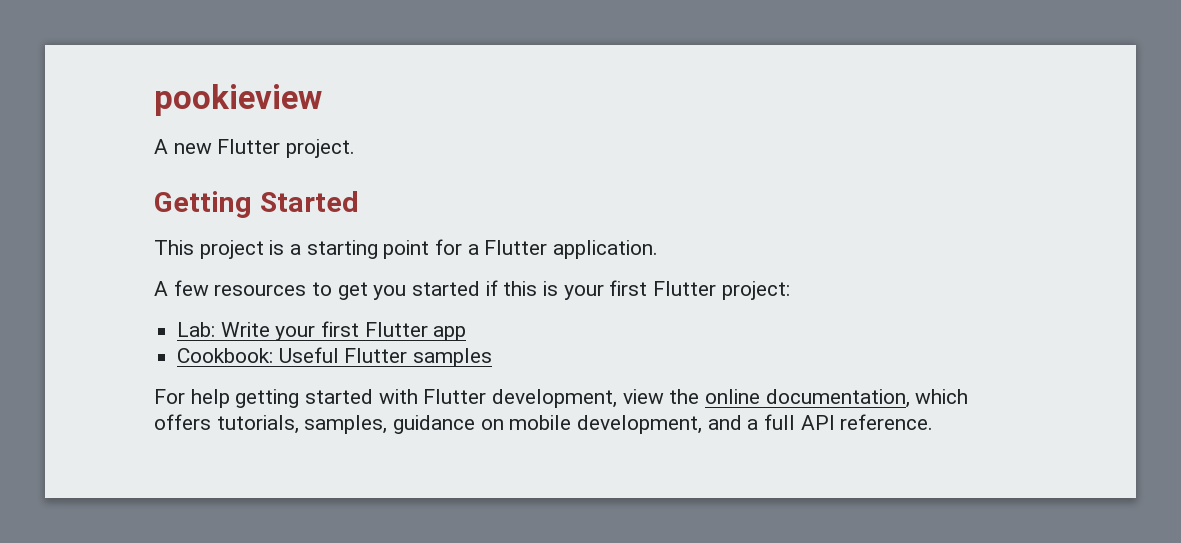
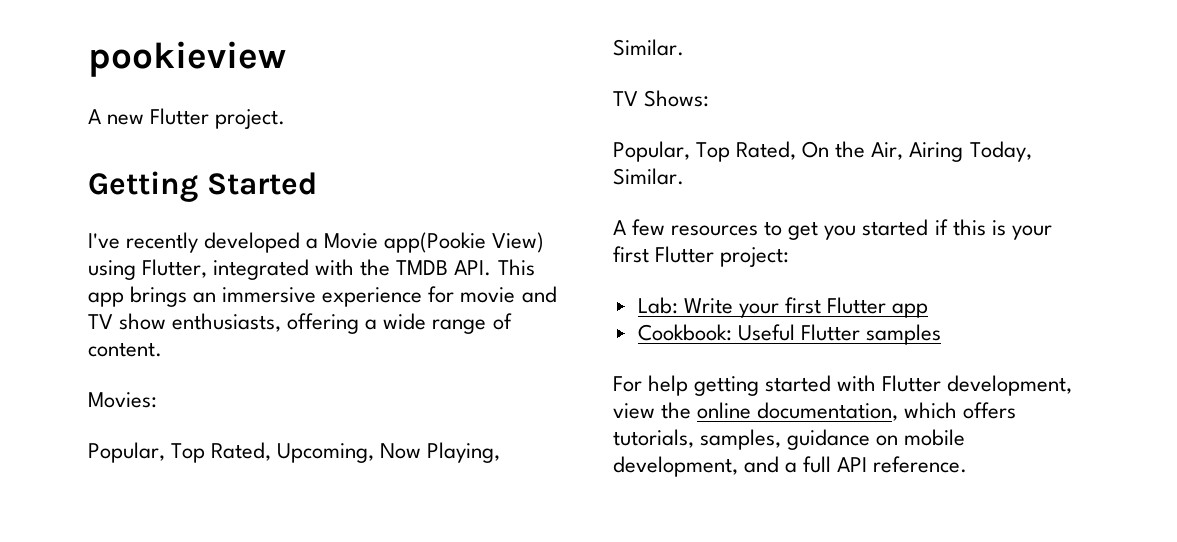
[154,239,659,259] This project is a starting point for a Flutter application. -> [88,232,545,253] [88,259,535,280] [88,286,557,307] [88,313,512,334] [88,342,162,357] [88,392,157,408] [88,442,501,463] [613,39,684,56] [613,90,710,107] [613,141,1032,162] [613,168,684,185] I've recently developed a Movie app(Pookie View) using Flutter, integrated with the TMDB API. This app brings an immersive experience for movie and TV show enthusiasts, offering a wide range of content. // Movies: // Popular, Top Rated, Upcoming, Now Playing, Similar. // TV Shows: // Popular, Top Rated, On the Air, Airing Today, Similar.

